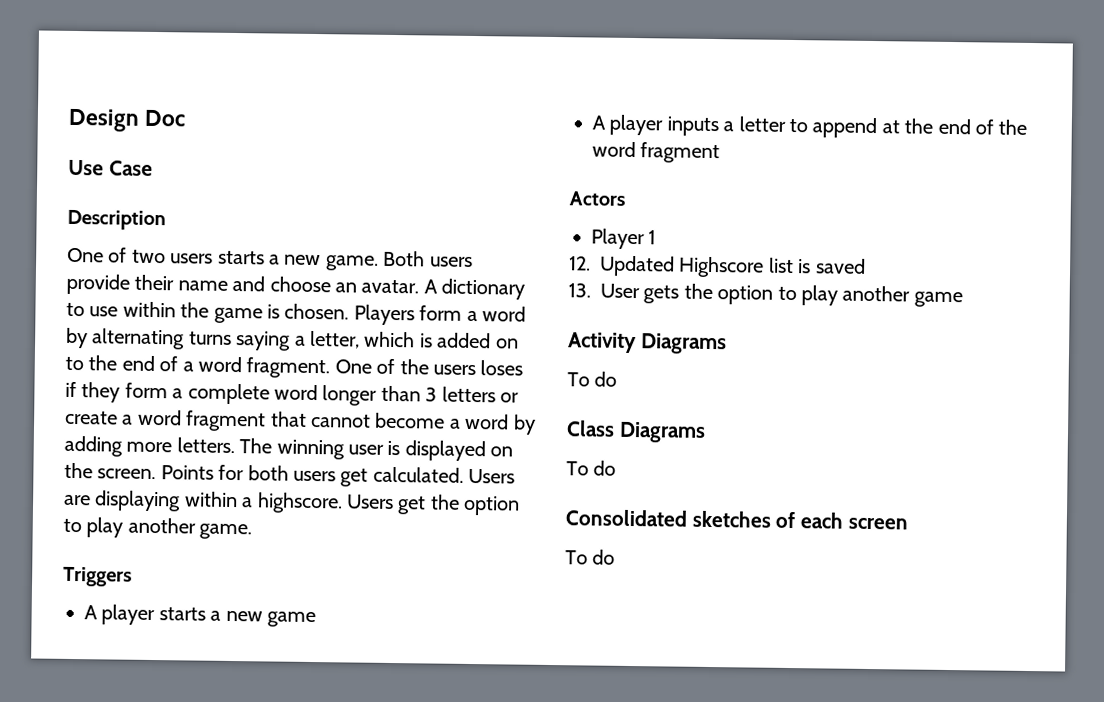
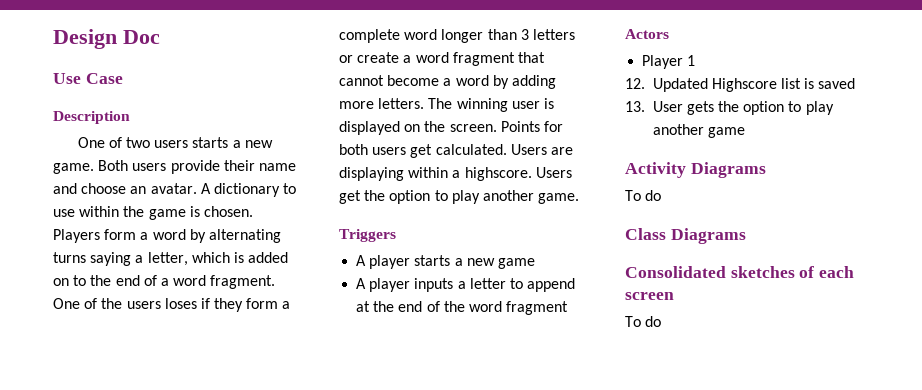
[566,460,617,476] // To do -> (746, 236) none

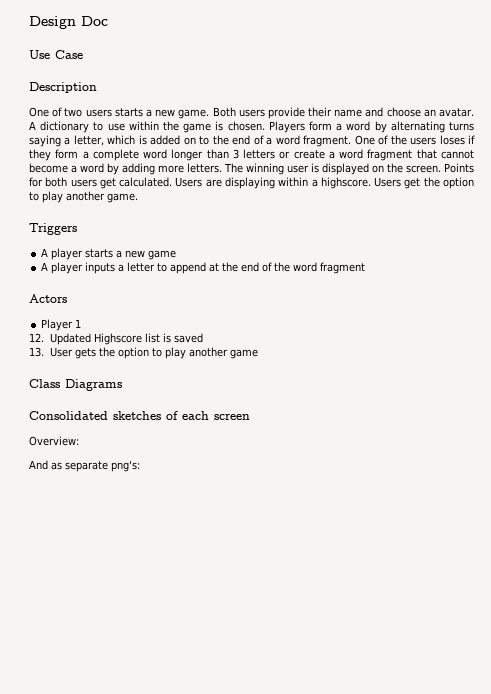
[625,162,766,178] [625,190,662,201] // Activity Diagrams // To do -> (258, 354) none
[625,316,662,327] To do -> [29,436,79,446] [29,460,140,472] Overview: // And as separate png's:

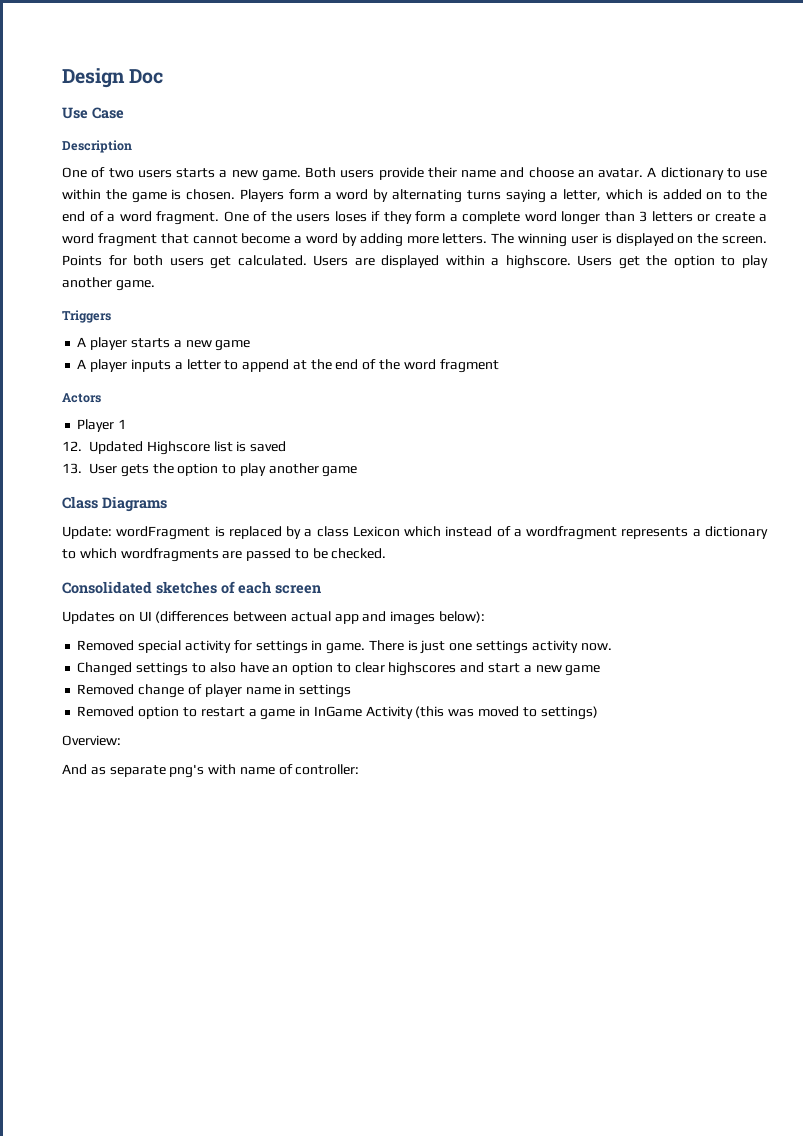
[225,177,275,189] displaying -> [381,255,440,268] displayed
(122, 385) none -> [62,526,768,540] [62,548,387,562] // Update: wordFragment is replaced by a class Lexicon which instead of a wordfragment represents a dictionary to which wordfragments are passed to be checked.
(250, 417) none -> [62,611,486,625] [77,640,612,654] [77,662,601,676] [77,684,352,698] [77,706,598,720] // Updates on UI (differences between actual app and images below): // Removed special activity for settings in game. There is just one settings activity now. // Changed settings to also have an option to clear highscores and start a new game // Removed change of player name in settings // Removed option to restart a game in InGame Activity (this was moved to settings)
[111,460,140,472] png's: -> [169,764,360,778] png's with name of controller:

